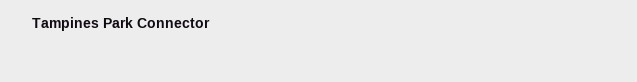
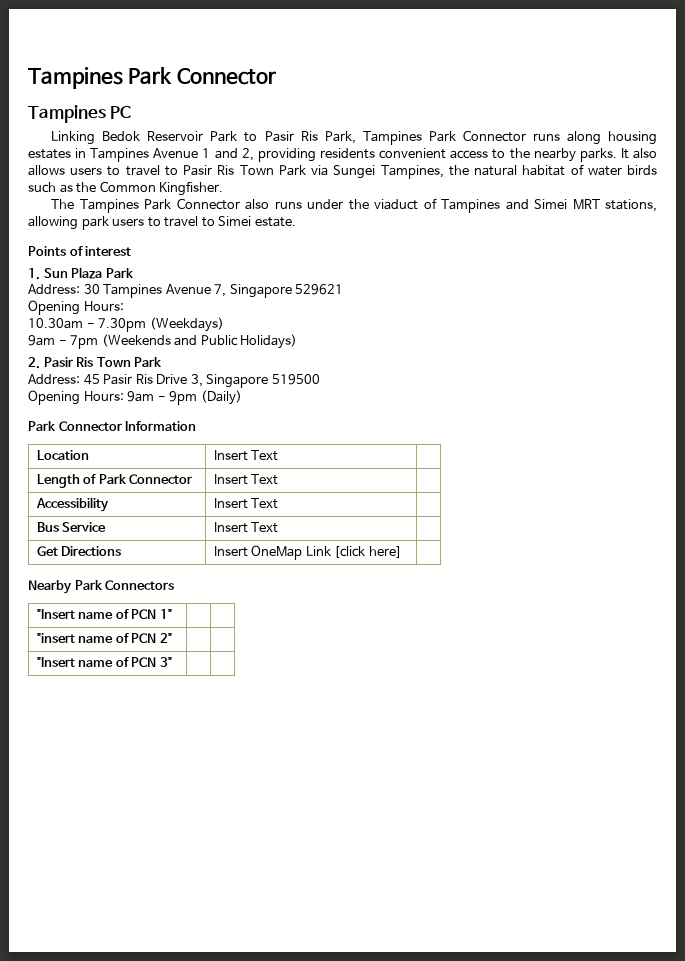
[32,17,210,31] Tampines Park Connector -> [28,67,277,89] [28,105,132,123] [51,130,657,145] [28,148,657,162] [28,164,658,179] [28,181,224,196] [51,198,657,213] [28,216,296,230] [28,246,132,256] [28,267,134,280] [28,284,344,298] [28,300,124,315] [28,317,224,332] [28,334,298,349] [28,357,163,369] [28,374,320,388] [28,390,242,405] [28,421,197,431] [36,450,89,460] [213,450,279,461] [36,474,193,488] [213,474,279,485] [35,497,109,512] [213,498,279,509] [36,522,107,532] [213,522,279,533] [36,546,122,556] [213,545,402,560] [28,580,175,594] [36,609,172,619] [36,633,172,643] [36,657,172,667] Tampines Park Connector // Tampines PC // Linking Bedok Reservoir Park to Pasir Ris Park, Tampines Park Connector runs along housing estates in Tampines Avenue 1 and 2, providing residents convenient access to the nearby parks. It also allows users to travel to Pasir Ris Town Park via Sungei Tampines, the natural habitat of water birds such as the Common Kingfisher. // The Tampines Park Connector also runs under the viaduct of Tampines and Simei MRT stations, allowing park users to travel to Simei estate. // Points of interest // 1. Sun Plaza Park // Address: 30 Tampines Avenue 7, Singapore 529621 // Opening Hours: // 10.30am - 7.30pm (Weekdays) // 9am - 7pm (Weekends and Public Holidays) // 2. Pasir Ris Town Park // Address: 45 Pasir Ris Drive 3, Singapore 519500 // Opening Hours: 9am - 9pm (Daily) // Park Connector Information // Location | Insert Text | // Length of Park Connector | Insert Text | // Accessibility | Insert Text | // Bus Service | Insert Text | // Get Directions | Insert OneMap Link [click here] | // Nearby Park Connectors // "Insert name of PCN 1" | | // "insert name of PCN 2" | | // "Insert name of PCN 3" | |

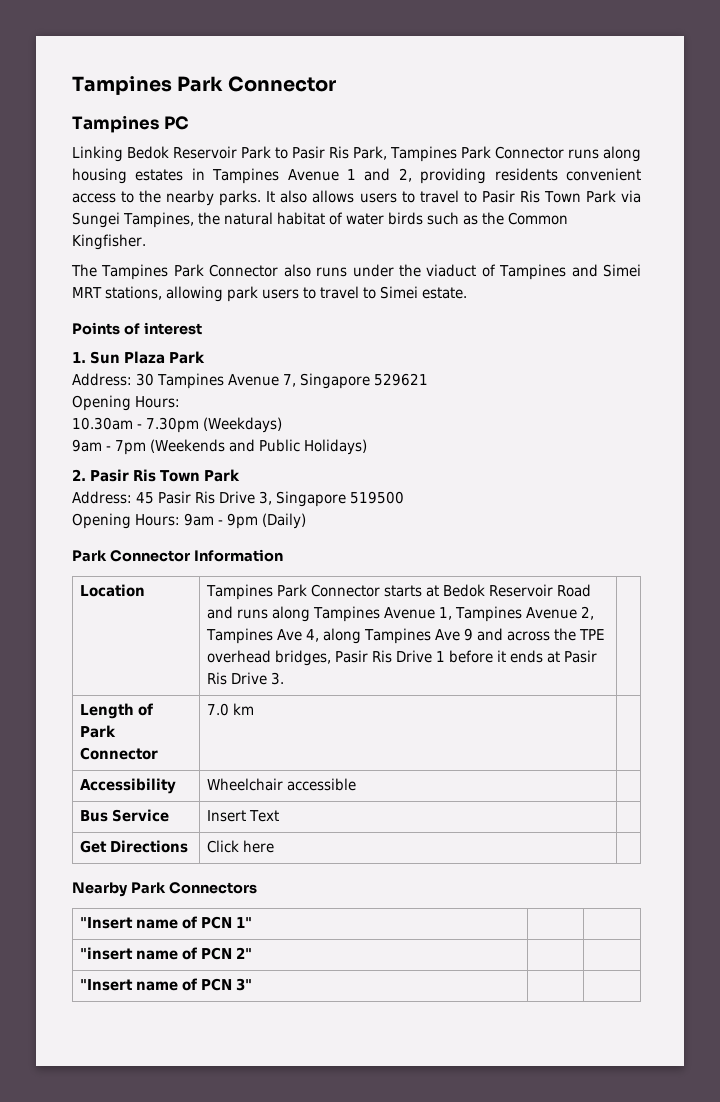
[213,450,279,461] Insert Text -> [206,584,592,600] [207,606,595,622] [206,628,606,644] [207,650,598,666] [207,672,285,685] Tampines Park Connector starts at Bedok Reservoir Road and runs along Tampines Avenue 1, Tampines Avenue 2, Tampines Ave 4, along Tampines Ave 9 and across the TPE overhead bridges, Pasir Ris Drive 1 before it ends at Pasir Ris Drive 3.
[213,474,279,485] Insert Text -> [207,703,255,716] 7.0 km
[213,498,279,509] Insert Text -> [207,778,357,791] Wheelchair accessible
[213,545,402,560] Insert OneMap Link [click here] -> [207,840,275,853] Click here

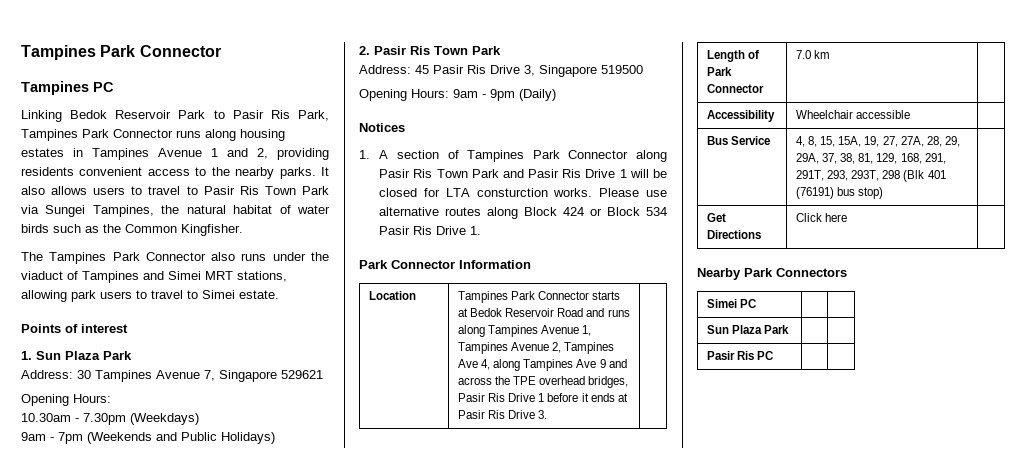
(306, 521) none -> [359,123,405,132] [359,150,667,162] [379,169,667,178] [379,188,667,197] [379,207,667,219] [379,226,482,235] // Notices // 1. A section of Tampines Park Connector along Pasir Ris Town Park and Pasir Ris Drive 1 will be closed for LTA consturction works. Please use alternative routes along Block 424 or Block 534 Pasir Ris Drive 1.
[207,810,280,822] Insert Text -> [796,136,960,147] [796,153,946,164] [796,170,946,182] [796,187,884,199] 4, 8, 15, 15A, 19, 27, 27A, 28, 29, 29A, 37, 38, 81, 129, 168, 291, 291T, 293, 293T, 298 (Blk 401 (76191) bus stop)
[80,916,253,929] [80,947,253,960] [80,978,253,991] "Insert name of PCN 1" | | // "insert name of PCN 2" | | // "Insert name of PCN 3" -> [707,299,757,308] [707,325,790,334] [707,351,774,360] Simei PC | | // Sun Plaza Park | | // Pasir Ris PC

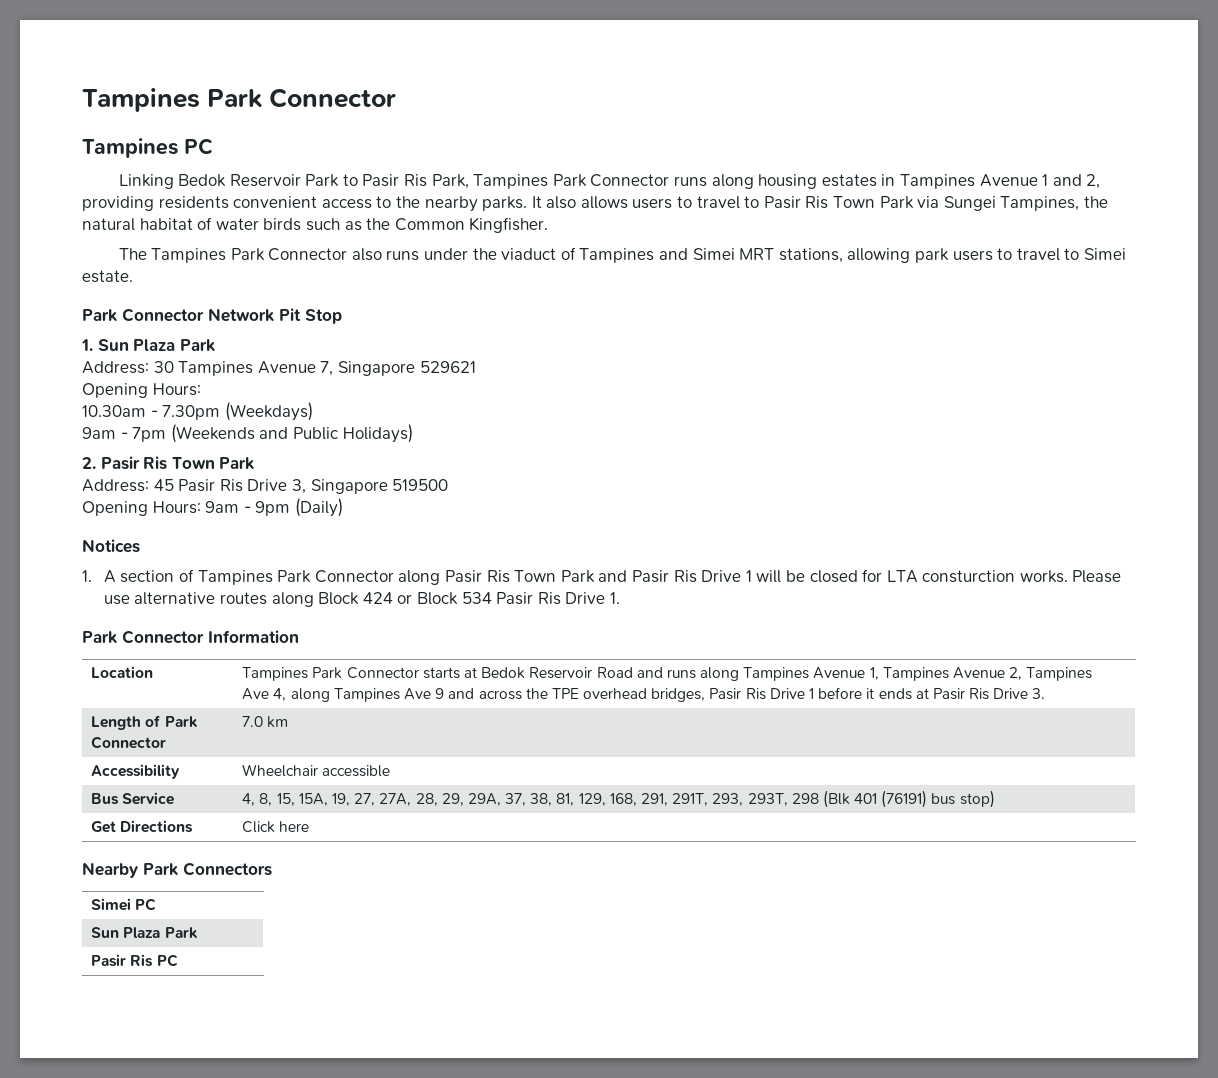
[21,324,128,333] Points of interest -> [82,308,342,324] Park Connector Network Pit Stop

